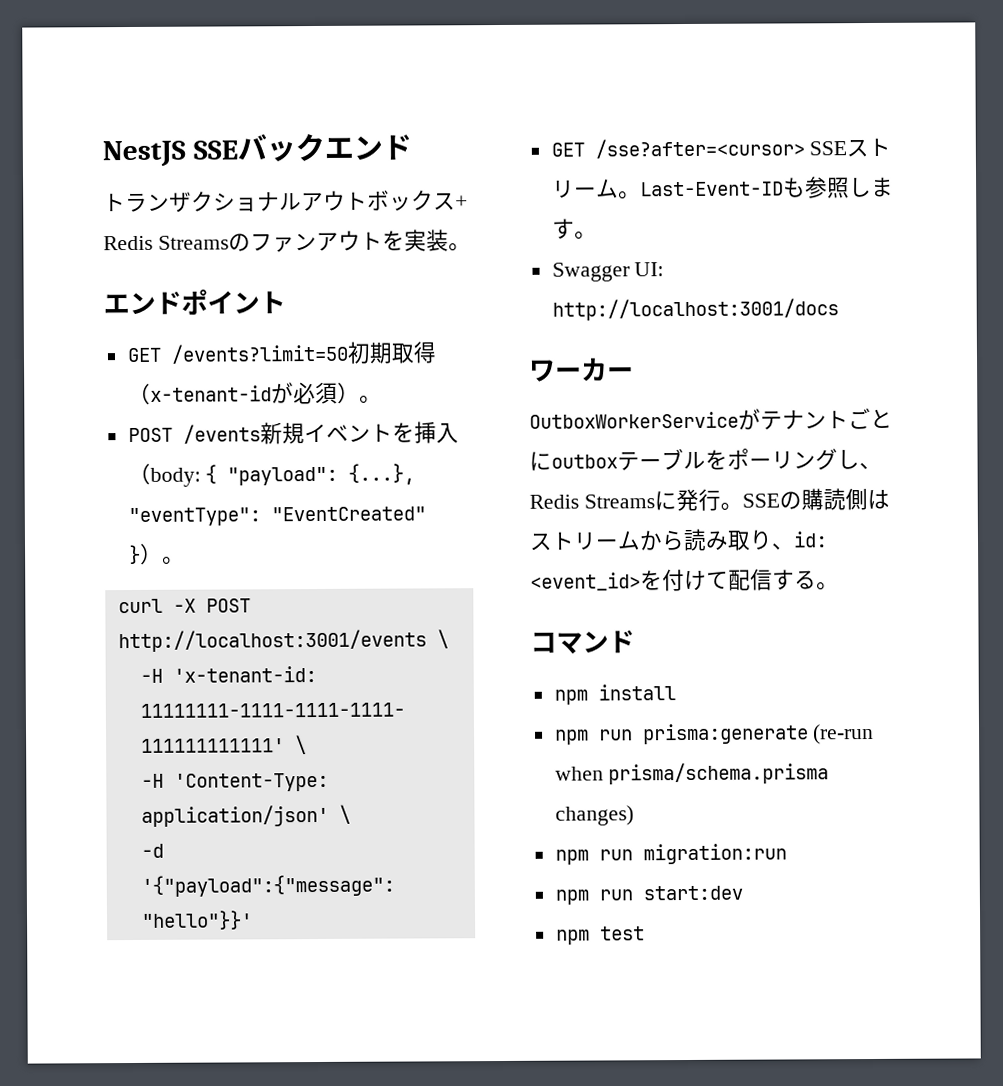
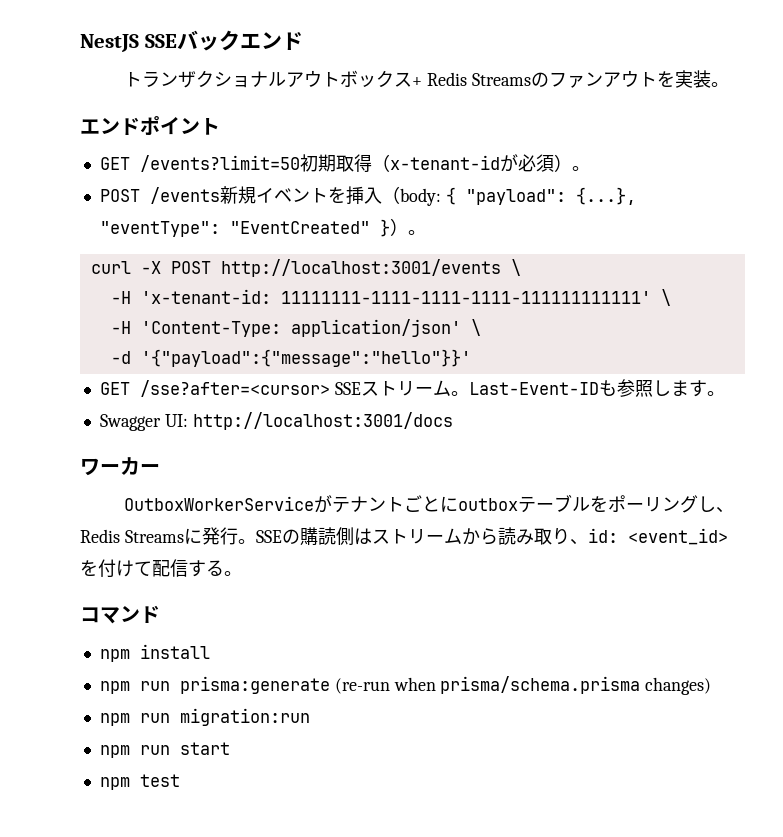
[642,885,743,901] start:dev -> [179,742,230,755] start

